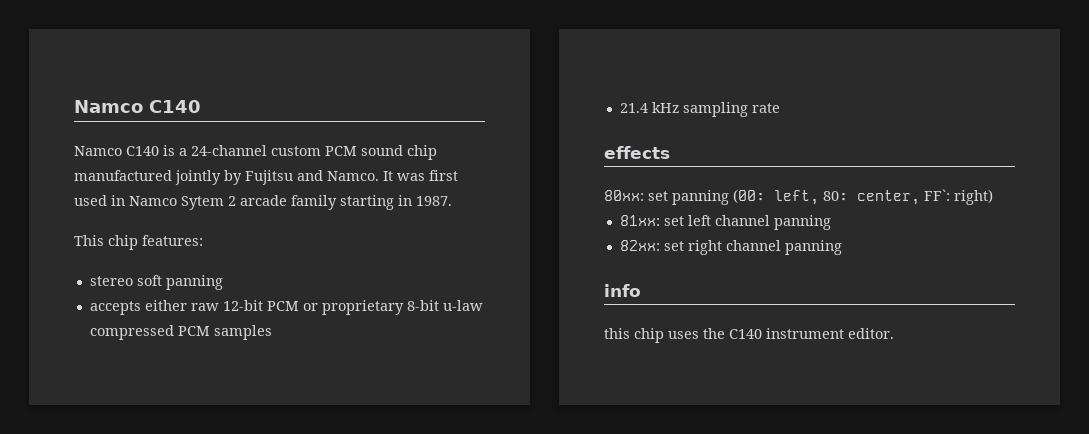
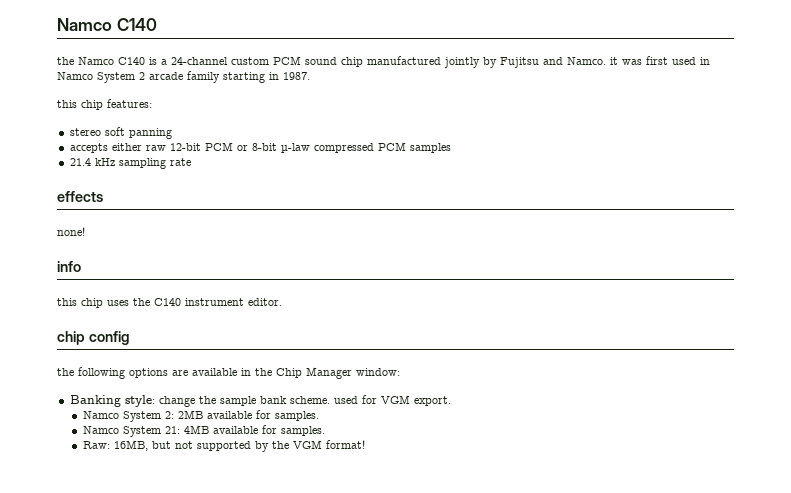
(201, 106) none -> [57,57,74,65] the
[383,171,393,181] It -> [610,57,618,65] it
[181,196,224,210] Sytem -> [97,72,135,83] System
[74,235,104,246] This -> [57,100,77,108] this
[321,300,483,315] proprietary 8-bit u-law -> [251,143,310,153] 8-bit µ-law
[604,189,993,205] [619,215,831,230] [619,240,842,255] 80xx: set panning (00: left, 80: center, FF`: right) // 81xx: set left channel panning // 82xx: set right channel panning -> [57,227,85,236] none!
(894, 333) none -> [57,331,130,345] [57,367,400,379] [69,395,451,407] [82,410,319,422] [82,425,325,437] [82,440,365,452] // chip config // the following options are available in the Chip Manager window: // Banking style: change the sample bank scheme. used for VGM export. // Namco System 2: 2MB available for samples. // Namco System 21: 4MB available for samples. // Raw: 16MB, but not supported by the VGM format!

